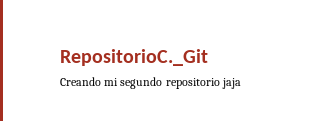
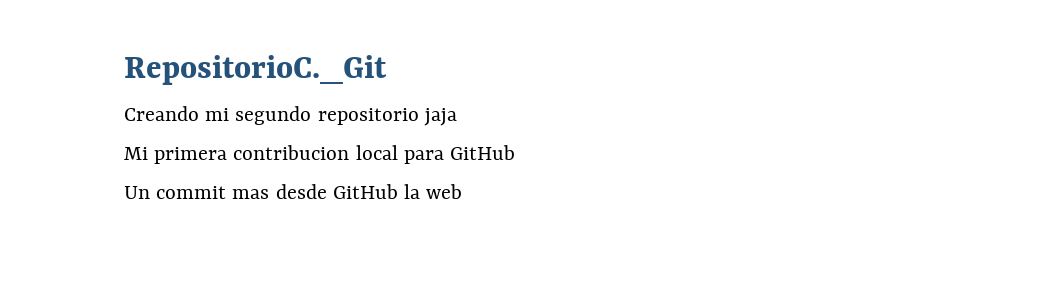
(241, 83) none -> [124,145,516,164] [124,184,463,199] // Mi primera contribucion local para GitHub // Un commit mas desde GitHub la web

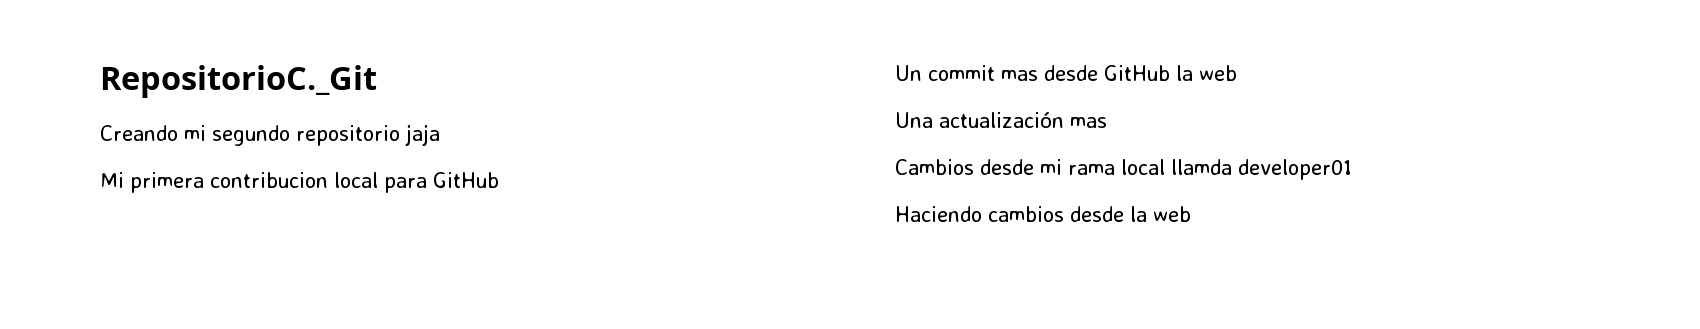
(463, 191) none -> [895,112,1107,128] [895,159,1352,180] [895,206,1191,222] // Una actualización mas // Cambios desde mi rama local llamda developer01 // Haciendo cambios desde la web

